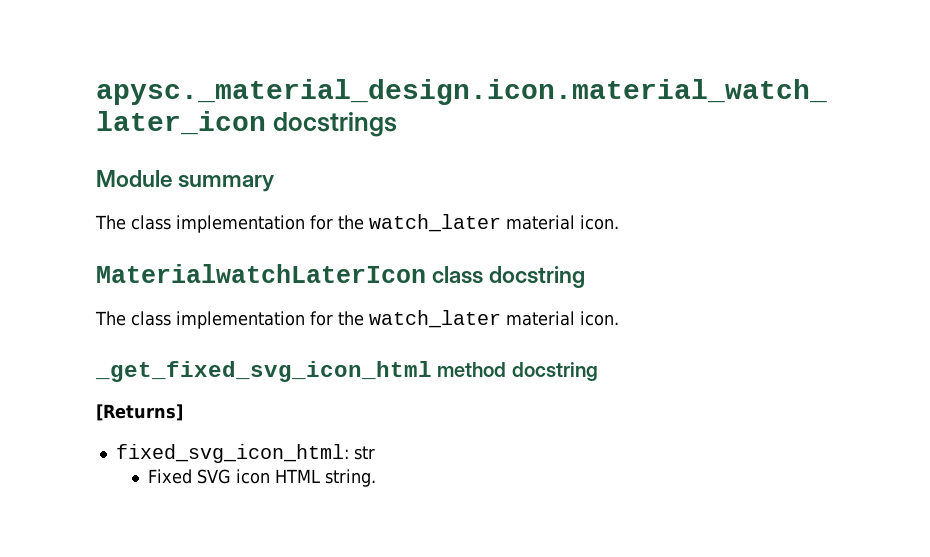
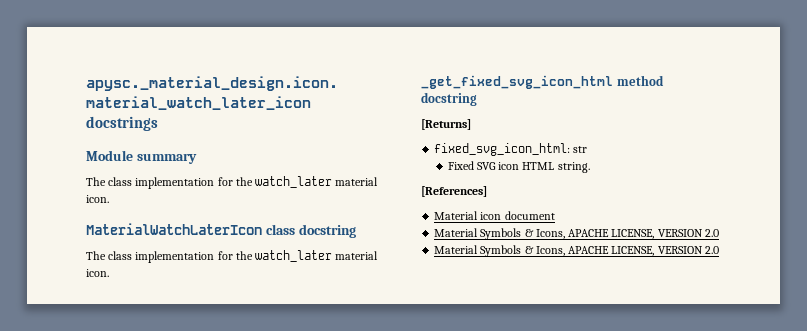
[96,264,426,283] MaterialwatchLaterIcon -> [86,223,262,235] MaterialWatchLaterIcon
(377, 478) none -> [421,186,487,197] [434,211,555,220] [434,228,719,240] [434,245,719,257] // [References] // Material icon document // Material Symbols & Icons, APACHE LICENSE, VERSION 2.0 // Material Symbols & Icons, APACHE LICENSE, VERSION 2.0

